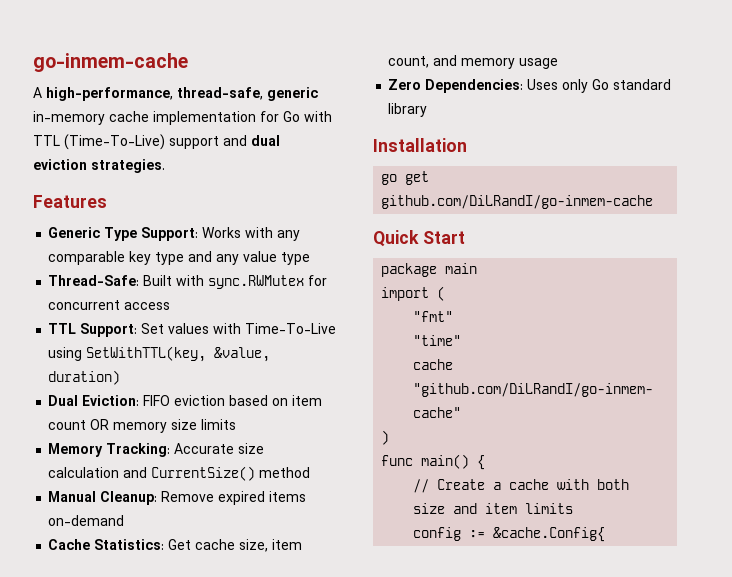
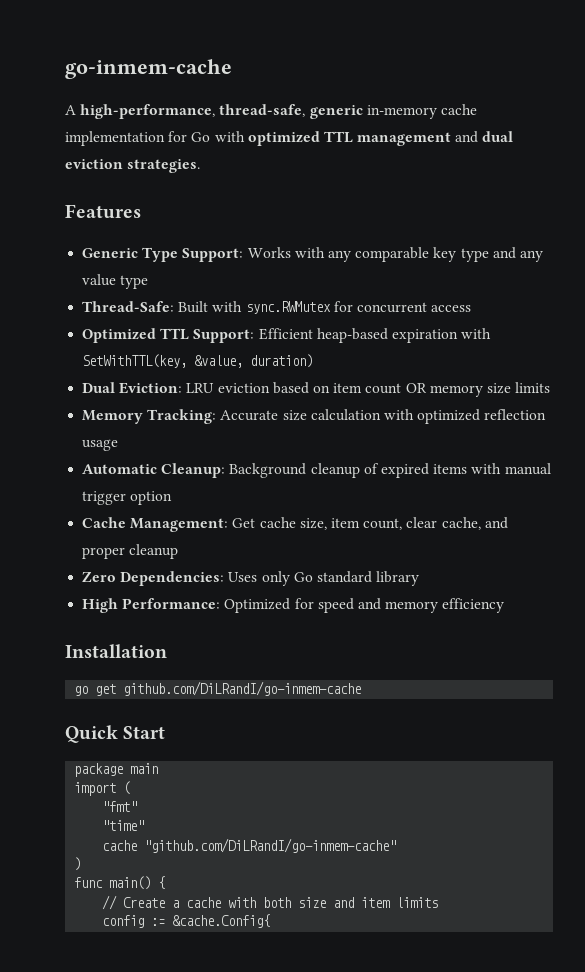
[33,134,219,150] TTL (Time-To-Live) support -> [247,131,452,146] optimized TTL management
(171, 306) none -> [82,328,157,343] Optimized
[141,323,337,334] [48,347,83,361] Set values with Time-To-Live using -> [258,328,492,343] Efficient heap-based expiration with
[143,395,171,406] FIFO -> [186,383,215,393] LRU
[123,466,311,481] [48,491,307,505] [48,515,125,526] and CurrentSize() method // Manual Cleanup: Remove expired items on-demand -> [383,409,547,424] [82,439,119,451] [82,463,551,478] [82,491,173,505] with optimized reflection usage // Automatic Cleanup: Background cleanup of expired items with manual trigger option
[94,539,165,550] Statistics: -> [130,518,229,532] Management:
[433,55,559,69] and memory usage -> [406,517,508,530] [82,544,179,559] clear cache, and proper cleanup
(428, 110) none -> [82,598,505,613] // High Performance: Optimized for speed and memory efficiency

